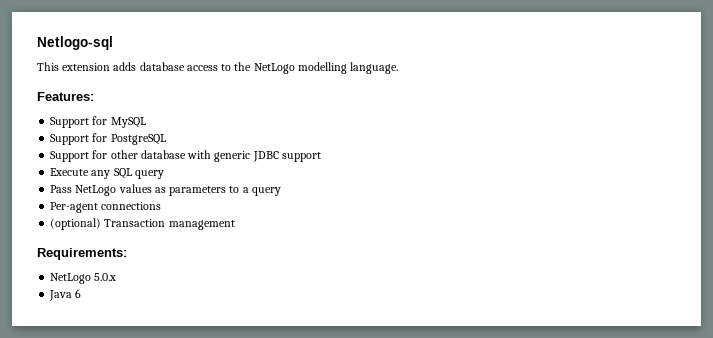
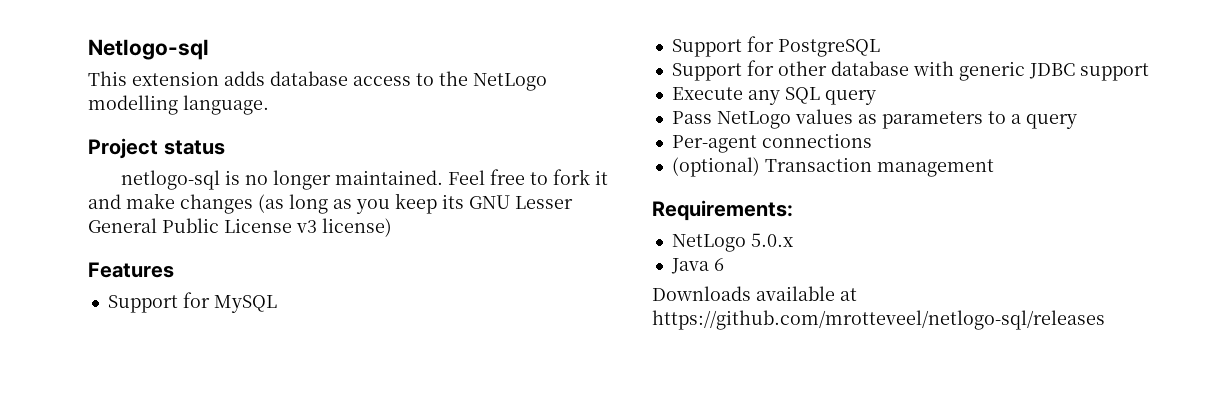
[37,92,94,101] Features: -> [88,138,225,159] [121,169,609,190] [88,193,573,214] [88,218,392,237] [88,262,174,278] Project status // netlogo-sql is no longer maintained. Feel free to fork it and make changes (as long as you keep its GNU Lesser General Public License v3 license) // Features
(82, 293) none -> [652,286,857,301] [652,310,1105,330] // Downloads available at https://github.com/mrotteveel/netlogo-sql/releases

